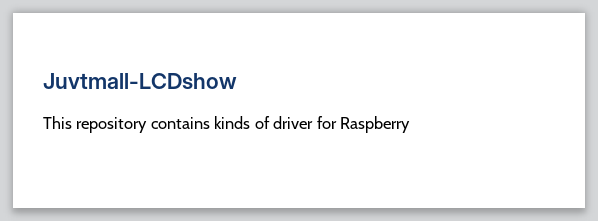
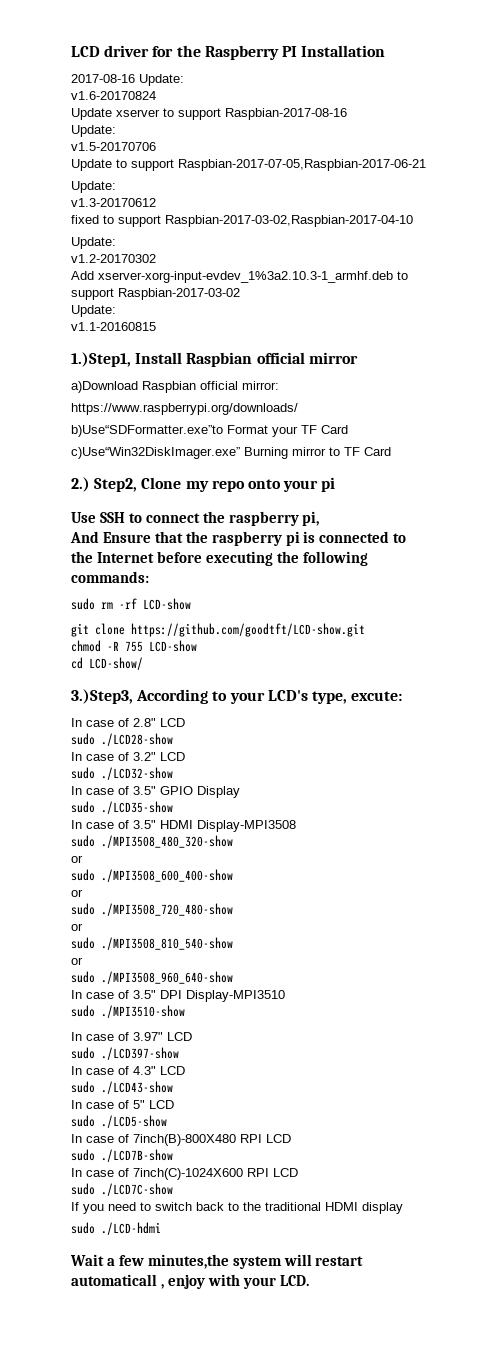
[43,73,237,90] [43,116,411,133] Juvtmall-LCDshow // This repository contains kinds of driver for Raspberry -> [71,45,386,60] [71,74,184,86] [71,91,156,100] [71,108,347,120] [71,125,116,137] [71,142,156,151] [71,159,426,171] [71,181,116,193] [71,198,156,207] [71,215,413,227] [71,237,116,249] [71,254,156,263] [71,271,408,283] [71,288,240,300] [71,305,116,317] [71,322,156,331] [71,352,358,367] [71,381,279,393] [71,403,298,415] [71,425,348,437] [71,447,391,459] [71,477,336,492] [71,511,320,526] [70,531,407,546] [71,551,368,566] [71,571,149,583] [71,598,191,610] [71,623,365,637] [71,640,197,652] [71,657,143,670] [71,689,403,704] [71,718,185,727] [71,733,173,746] [71,752,185,761] [71,767,173,780] [71,786,240,798] [71,801,173,814] [71,820,296,832] [71,835,233,848] [71,855,83,863] [71,869,233,882] [71,889,83,897] [71,903,233,916] [71,923,83,931] [71,937,233,950] [71,957,83,965] [71,971,233,984] [71,990,285,1002] [71,1005,185,1018] [71,1032,192,1041] [71,1047,179,1060] [71,1066,185,1075] [71,1081,173,1094] [71,1100,174,1109] [71,1115,167,1128] [71,1134,291,1146] [71,1149,173,1162] [71,1168,298,1180] [71,1183,173,1196] [71,1202,403,1214] [71,1222,161,1235] [70,1254,364,1269] [71,1274,309,1289] LCD driver for the Raspberry PI Installation // 2017-08-16 Update: // v1.6-20170824 // Update xserver to support Raspbian-2017-08-16 // Update: // v1.5-20170706 // Update to support Raspbian-2017-07-05,Raspbian-2017-06-21 // Update: // v1.3-20170612 // fixed to support Raspbian-2017-03-02,Raspbian-2017-04-10 // Update: // v1.2-20170302 // Add xserver-xorg-input-evdev_1%3a2.10.3-1_armhf.deb to support Raspbian-2017-03-02 // Update: // v1.1-20160815 // 1.)Step1, Install Raspbian official mirror // a)Download Raspbian official mirror: // https://www.raspberrypi.org/downloads/ // b)Use“SDFormatter.exe”to Format your TF Card // c)Use“Win32DiskImager.exe” Burning mirror to TF Card // 2.) Step2, Clone my repo onto your pi // Use SSH to connect the raspberry pi, // And Ensure that the raspberry pi is connected to the Internet before executing the following commands: // sudo rm -rf LCD-show // git clone https://github.com/goodtft/LCD-show.git // chmod -R 755 LCD-show // cd LCD-show/ // 3.)Step3, According to your LCD's type, excute: // In case of 2.8" LCD // sudo ./LCD28-show // In case of 3.2" LCD // sudo ./LCD32-show // In case of 3.5" GPIO Display // sudo ./LCD35-show // In case of 3.5" HDMI Display-MPI3508 // sudo ./MPI3508_480_320-show // or // sudo ./MPI3508_600_400-show // or // sudo ./MPI3508_720_480-show // or // sudo ./MPI3508_810_540-show // or // sudo ./MPI3508_960_640-show // In case of 3.5" DPI Display-MPI3510 // sudo ./MPI3510-show // In case of 3.97" LCD // sudo ./LCD397-show // In case of 4.3" LCD // sudo ./LCD43-show // In case of 5" LCD // sudo ./LCD5-show // In case of 7inch(B)-800X480 RPI LCD // sudo ./LCD7B-show // In case of 7inch(C)-1024X600 RPI LCD // sudo ./LCD7C-show // If you need to switch back to the traditional HDMI display // sudo ./LCD-hdmi // Wait a few minutes,the system will restart automaticall , enjoy with your LCD.

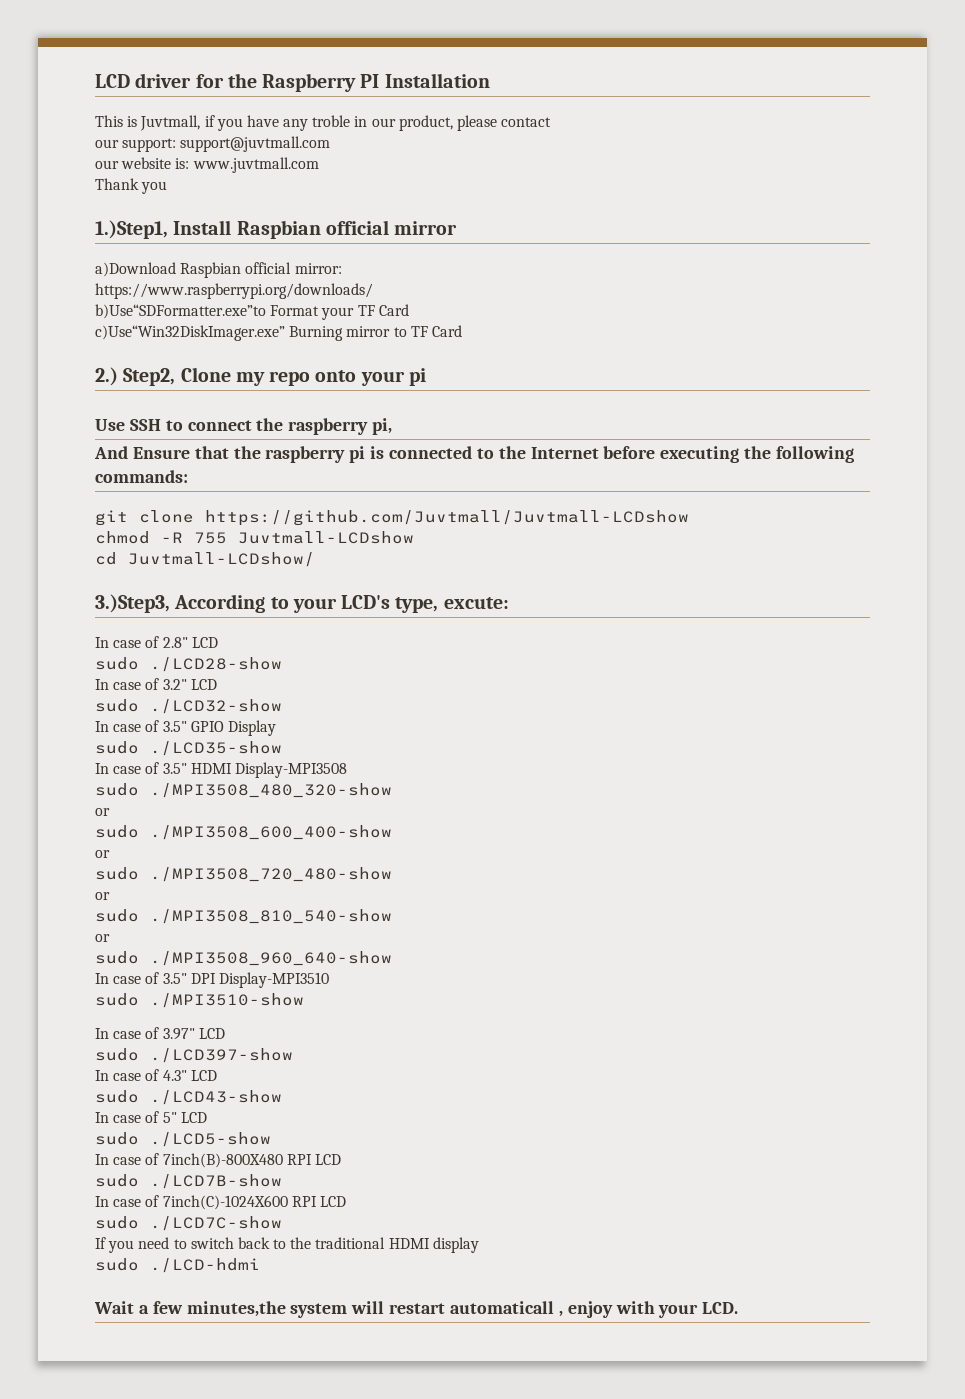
[71,74,184,86] [71,91,156,100] [71,108,347,120] [71,125,116,137] [71,142,156,151] [71,159,426,171] [71,181,116,193] [71,198,156,207] [71,215,413,227] [71,237,116,249] [71,254,156,263] [71,271,408,283] [71,288,240,300] [71,305,116,317] [71,322,156,331] 2017-08-16 Update: // v1.6-20170824 // Update xserver to support Raspbian-2017-08-16 // Update: // v1.5-20170706 // Update to support Raspbian-2017-07-05,Raspbian-2017-06-21 // Update: // v1.3-20170612 // fixed to support Raspbian-2017-03-02,Raspbian-2017-04-10 // Update: // v1.2-20170302 // Add xserver-xorg-input-evdev_1%3a2.10.3-1_armhf.deb to support Raspbian-2017-03-02 // Update: // v1.1-20160815 -> [95,115,552,131] [95,136,331,152] [95,157,319,173] [95,178,168,194] This is Juvtmall, if you have any troble in our product, please contact // our support: support@juvtmall.com // our website is: www.juvtmall.com // Thank you
[71,598,191,610] // sudo rm -rf LCD-show -> (188, 476) none
[131,623,365,637] https://github.com/goodtft/LCD-show.git -> [205,510,689,526] https://github.com/Juvtmall/Juvtmall-LCDshow
[149,640,197,652] LCD-show -> [238,531,414,544] Juvtmall-LCDshow
[89,657,143,670] LCD-show/ -> [128,552,315,567] Juvtmall-LCDshow/

